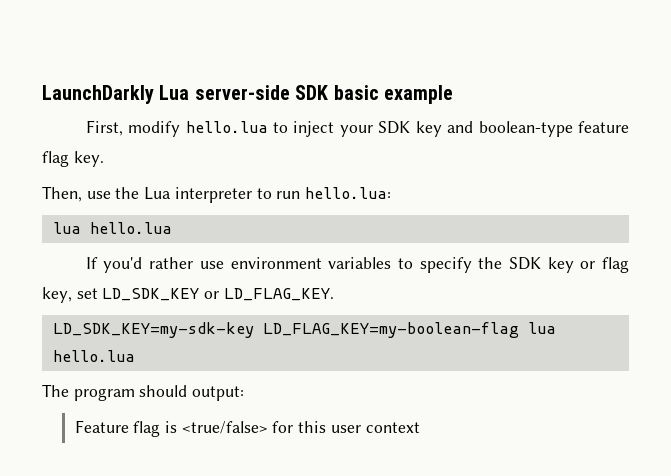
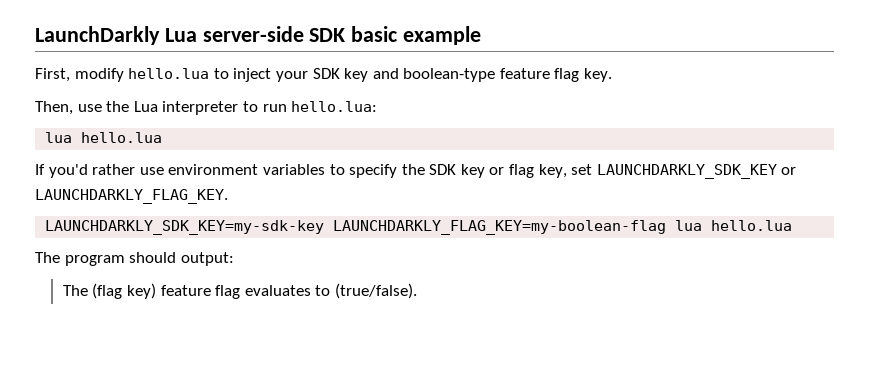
[102,288,334,301] [52,322,519,338] LD_SDK_KEY or LD_FLAG_KEY. // LD_SDK_KEY=my-sdk-key LD_FLAG_KEY=my-boolean-flag -> [596,164,797,179] [35,189,228,204] [45,220,667,235] LAUNCHDARKLY_SDK_KEY or LAUNCHDARKLY_FLAG_KEY. // LAUNCHDARKLY_SDK_KEY=my-sdk-key LAUNCHDARKLY_FLAG_KEY=my-boolean-flag
[74,420,420,437] Feature flag is <true/false> for this user context -> [62,283,417,299] The (flag key) feature flag evaluates to (true/false).

